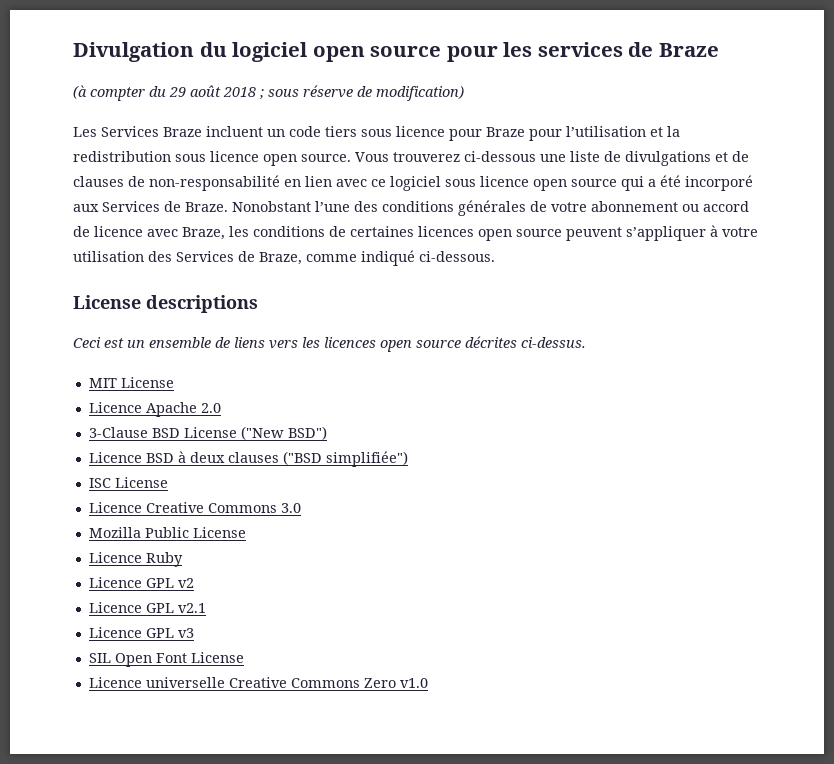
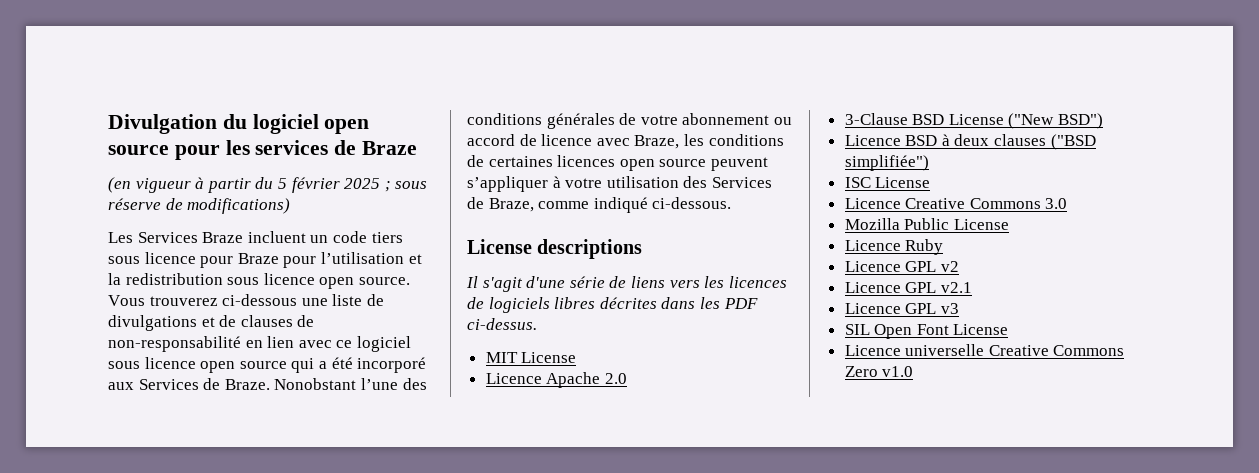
[73,85,256,101] (à compter du 29 août 2018 -> [108,177,381,193] (en vigueur à partir du 5 février 2025
[376,86,464,101] modification) -> [187,198,291,214] modifications)
[73,337,211,348] Ceci est un ensemble -> [466,276,605,292] Il s'agit d'une série
[380,336,517,352] open source décrites -> [467,297,758,313] de logiciels libres décrites dans les PDF

